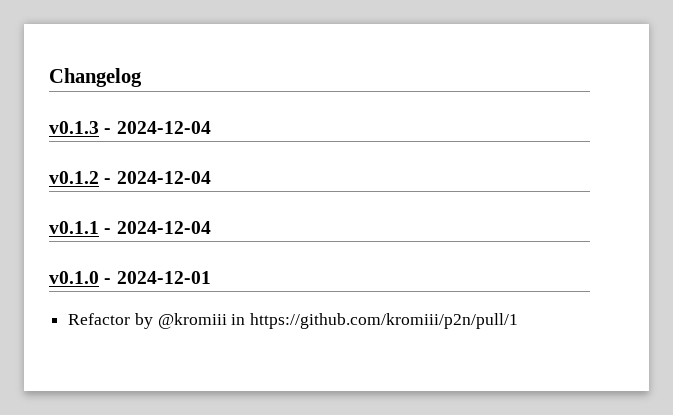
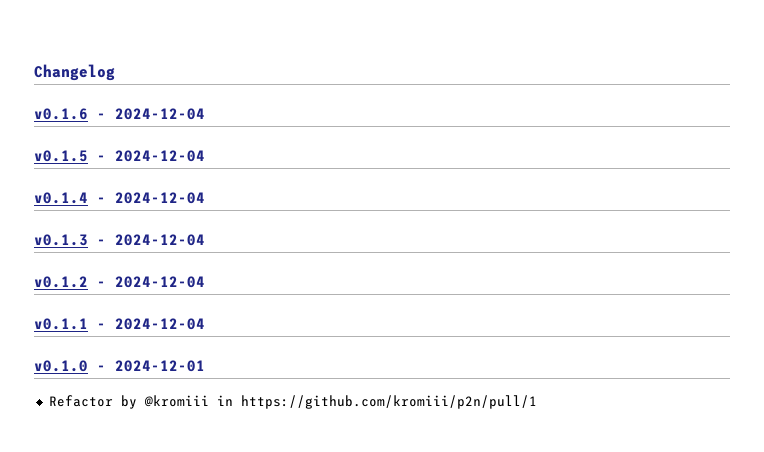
(142, 77) none -> [34,108,205,120] [34,150,205,162] [34,192,205,204] // v0.1.6 - 2024-12-04 // v0.1.5 - 2024-12-04 // v0.1.4 - 2024-12-04

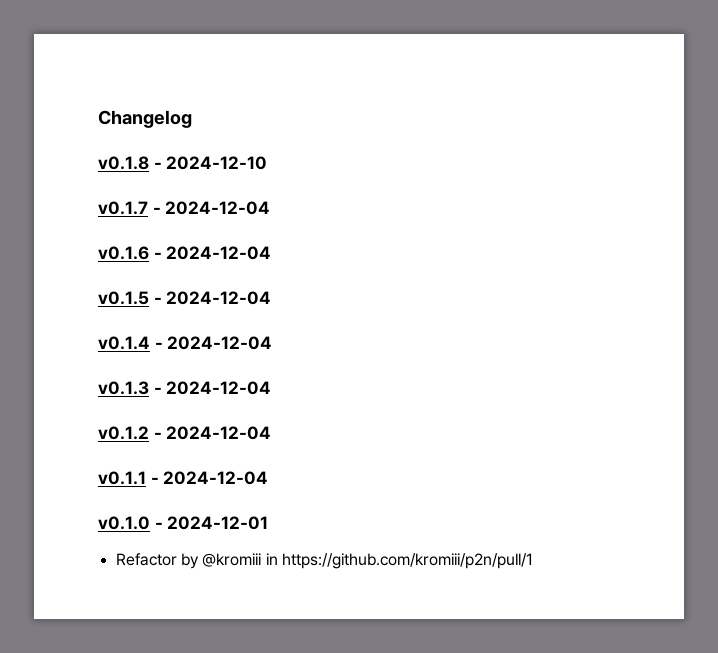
(115, 72) none -> [98,156,268,170] [98,201,271,215] // v0.1.8 - 2024-12-10 // v0.1.7 - 2024-12-04

